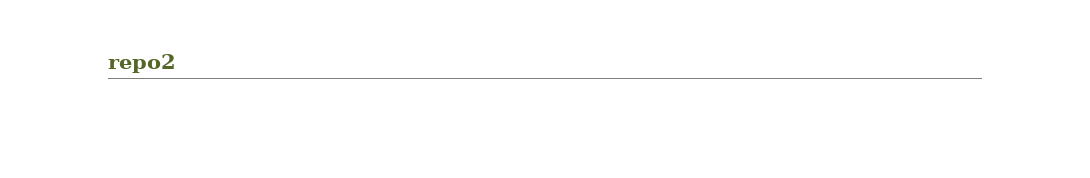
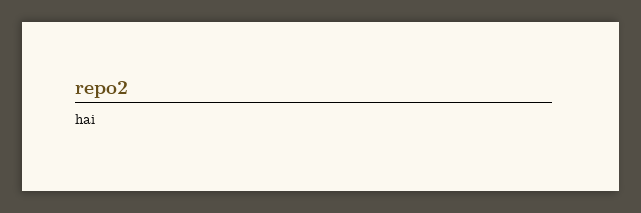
(176, 63) none -> [75,114,95,124] // hai

